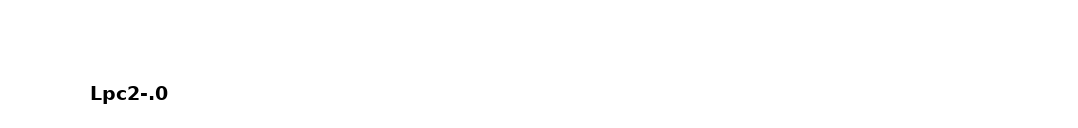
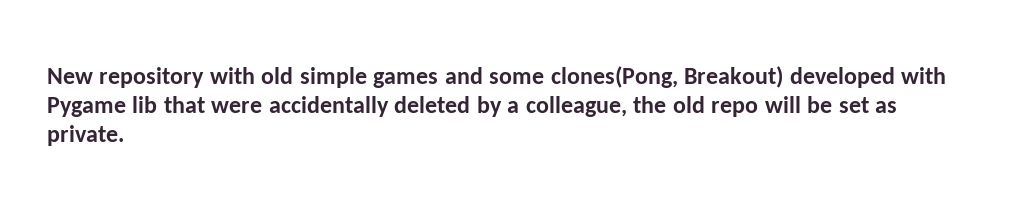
[90,86,168,104] Lpc2-.0 -> [47,66,947,88] [47,96,898,117] [47,125,124,146] New repository with old simple games and some clones(Pong, Breakout) developed with Pygame lib that were accidentally deleted by a colleague, the old repo will be set as private.

